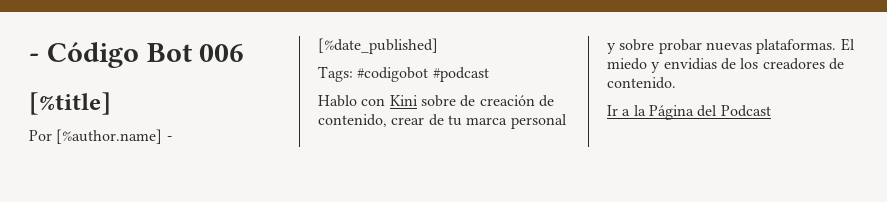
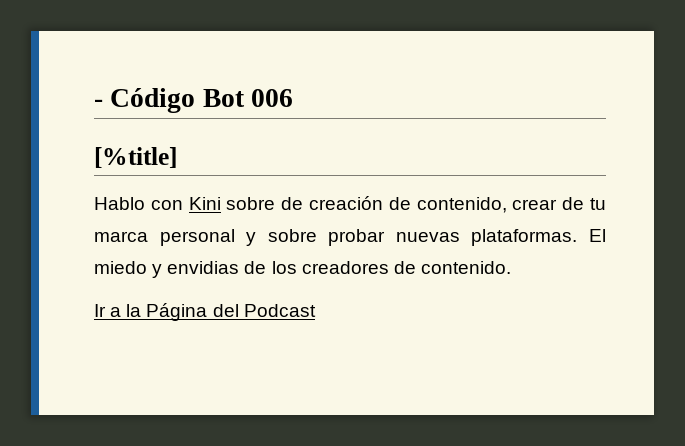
[29,129,172,144] [318,38,438,54] [318,66,489,82] // Por [%author.name] - [%date_published] // Tags: #codigobot #podcast -> (177, 157) none

